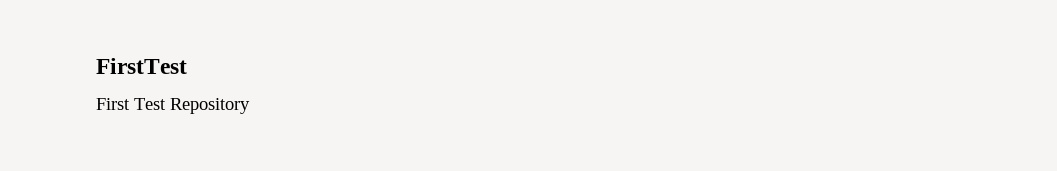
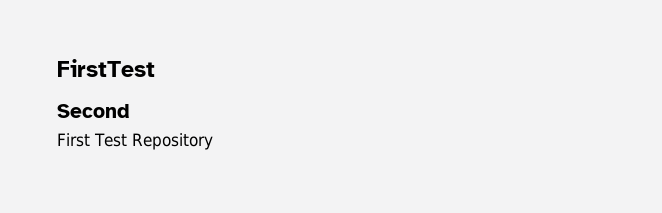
(187, 66) none -> [57,104,130,118] // Second

